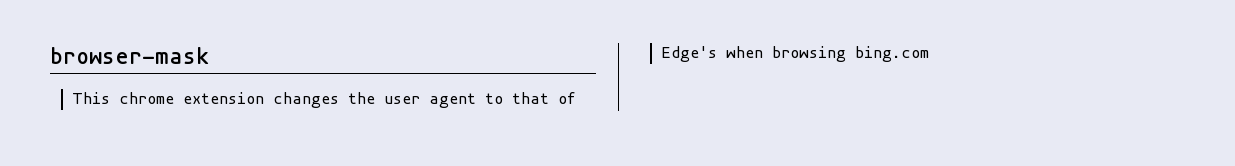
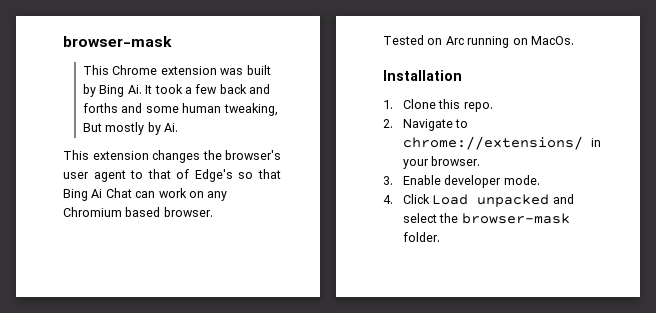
[119,92,175,104] chrome -> [112,65,271,75] [83,84,271,97] [83,103,278,116] [83,122,179,135] [63,150,89,160] Chrome extension was built by Bing Ai. It took a few back and forths and some human tweaking, But mostly by Ai. // This
(376, 98) none -> [225,150,281,160] browser's
[726,46,930,62] when browsing bing.com -> [238,169,281,179] [63,188,228,201] [63,207,213,217] [383,35,574,48] [383,70,462,81] [383,99,493,112] [383,119,469,131] [403,136,601,150] [403,156,481,169] [383,175,540,188] [383,194,574,207] [403,213,570,224] [403,232,441,242] so that Bing Ai Chat can work on any Chromium based browser. // Tested on Arc running on MacOs. // Installation // 1. Clone this repo. // 2. Navigate to chrome://extensions/ in your browser. // 3. Enable developer mode. // 4. Click Load unpacked and select the browser-mask folder.

